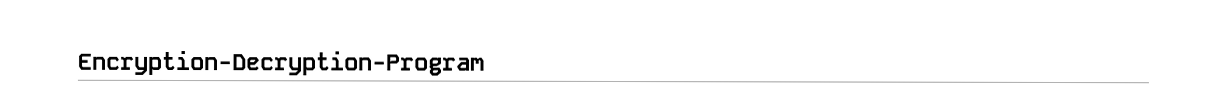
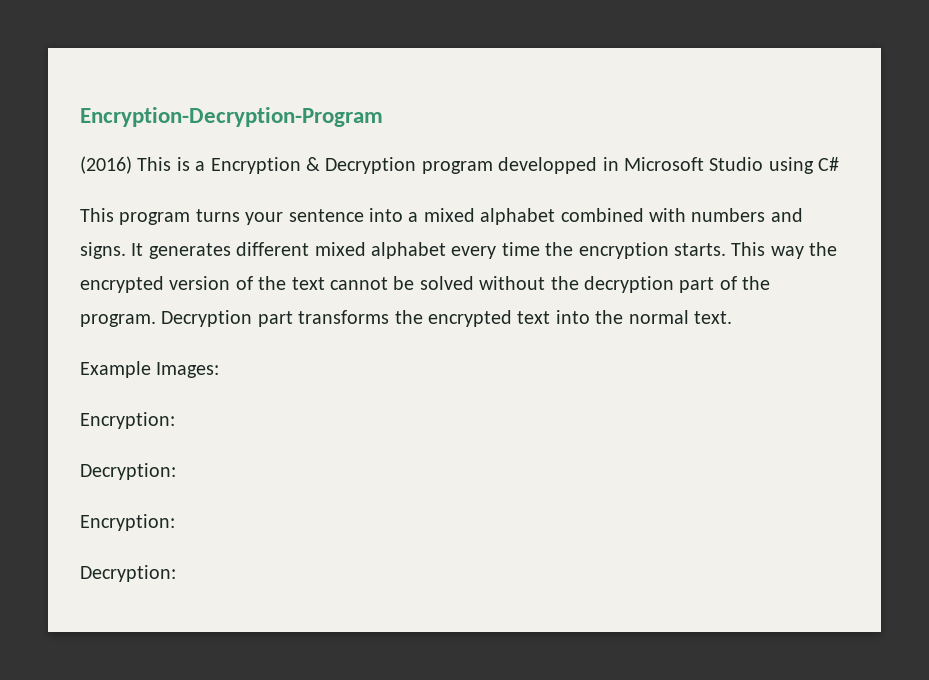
(485, 63) none -> [80,156,840,174] [80,208,803,225] [80,242,838,259] [80,276,771,293] [80,310,732,327] [80,361,220,378] [80,412,175,429] [80,463,176,480] [80,514,175,531] [80,565,176,582] // (2016) This is a Encryption & Decryption program developped in Microsoft Studio using C# // This program turns your sentence into a mixed alphabet combined with numbers and signs. It generates different mixed alphabet every time the encryption starts. This way the encrypted version of the text cannot be solved without the decryption part of the program. Decryption part transforms the encrypted text into the normal text. // Example Images: // Encryption: // Decryption: // Encryption: // Decryption:

